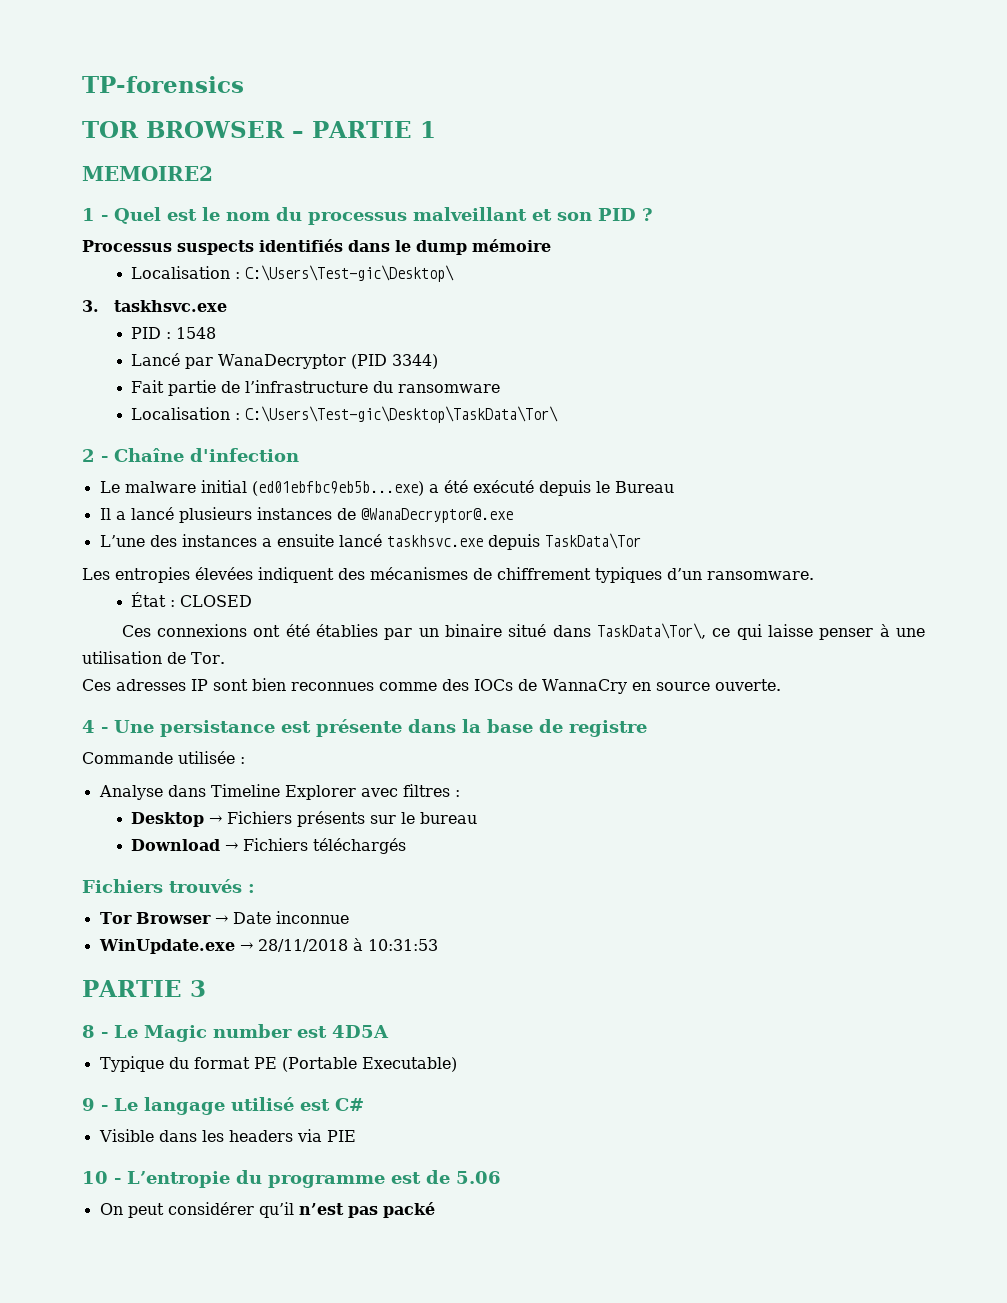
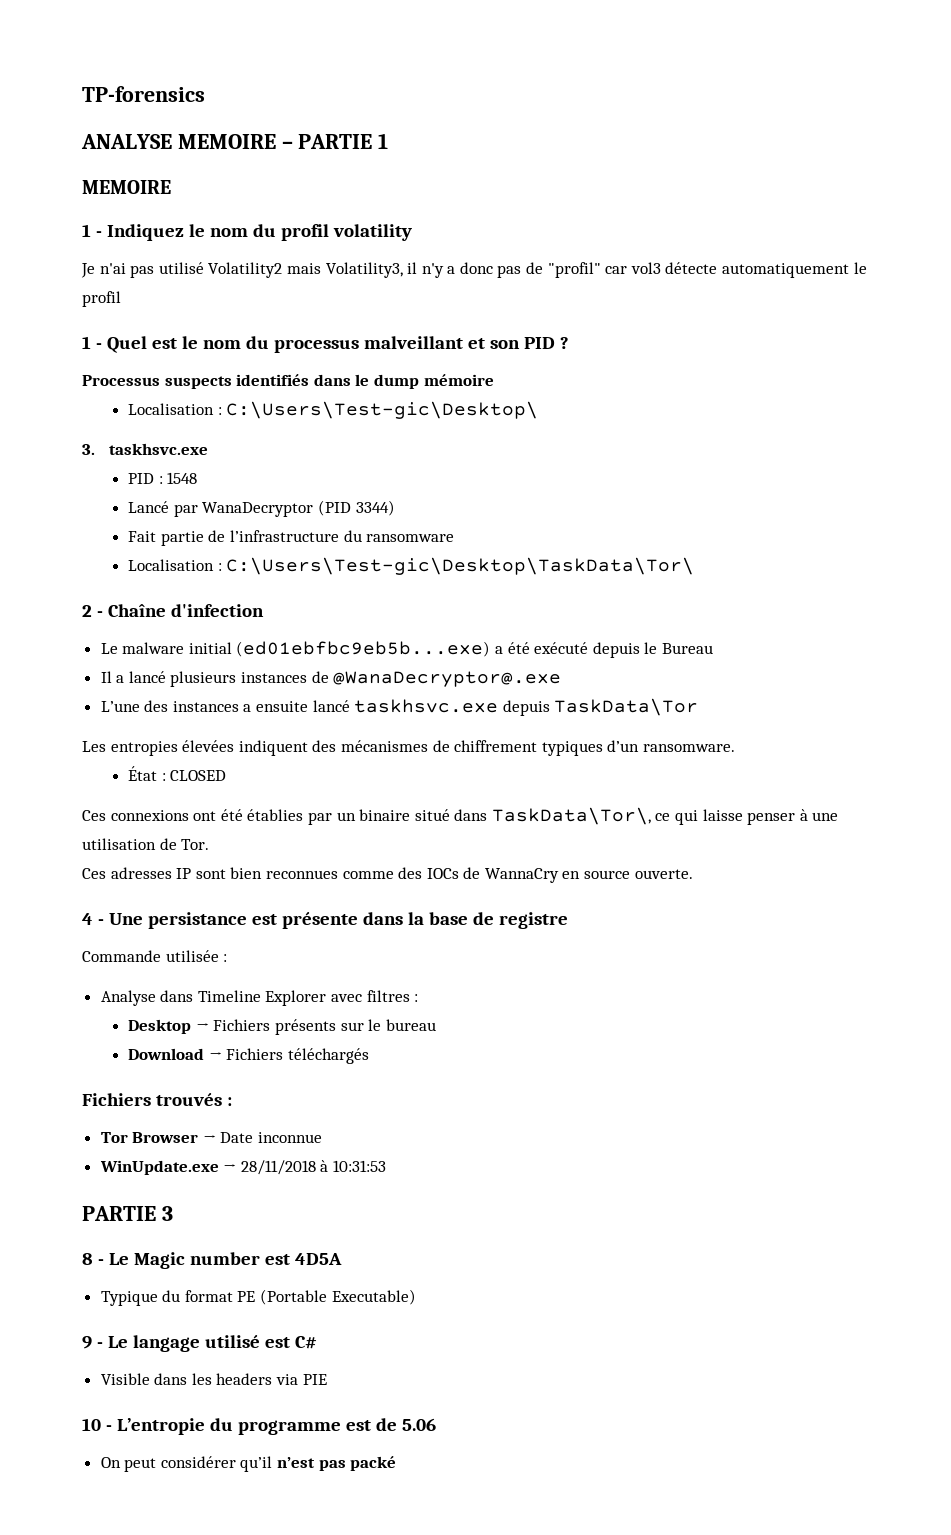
[82,121,285,138] TOR BROWSER -> [81,134,276,149] ANALYSE MEMOIRE
[82,166,213,181] MEMOIRE2 -> [82,180,171,194] [82,224,412,241] [81,262,867,278] [82,291,121,307] MEMOIRE // 1 - Indiquez le nom du profil volatility // Je n'ai pas utilisé Volatility2 mais Volatility3, il n'y a donc pas de "profil" car vol3 détecte automatiquement le profil

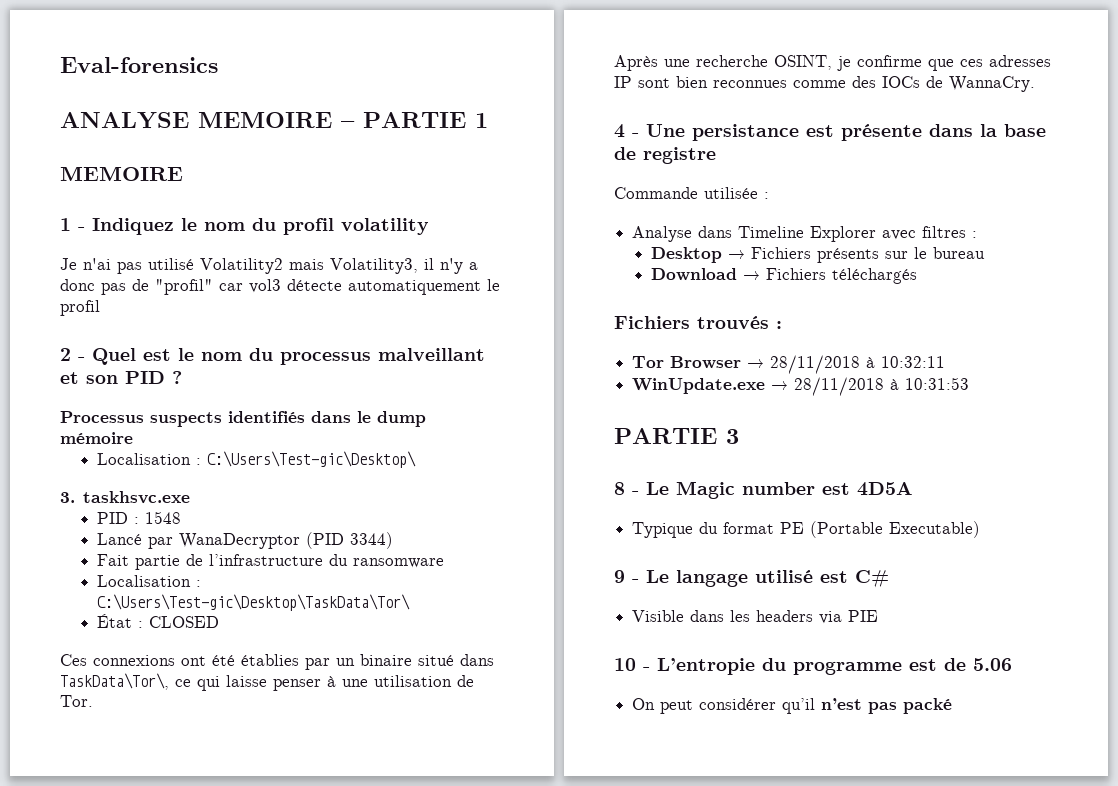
[82,86,205,102] TP-forensics -> [60,57,218,73] Eval-forensics
[82,336,91,349] 1 -> [60,348,71,361] 2
[82,604,264,617] [100,641,714,658] [100,671,562,687] [100,698,699,716] [82,740,735,756] // 2 - Chaîne d'infection // Le malware initial (ed01ebfbc9eb5b...exe) a été exécuté depuis le Bureau // Il a lancé plusieurs instances de @WanaDecryptor@.exe // L’une des instances a ensuite lancé taskhsvc.exe depuis TaskData\Tor // Les entropies élevées indiquent des mécanismes de chiffrement typiques d’un ransomware. -> (410, 602) none
[82,868,106,879] Ces -> [614,55,983,71] Après une recherche OSINT, je confirme que ces
[484,868,693,883] WannaCry en source ouverte. -> [949,76,1035,92] WannaCry.
[220,1132,323,1143] Date inconnue -> [770,355,946,374] 28/11/2018 à 10:32:11

